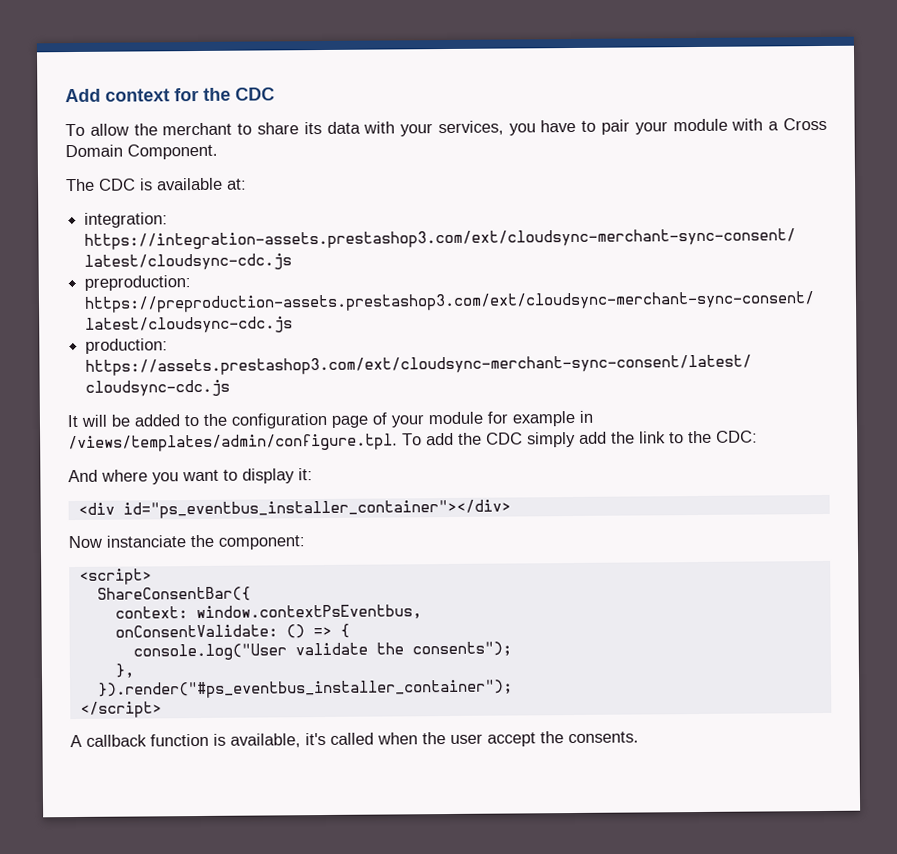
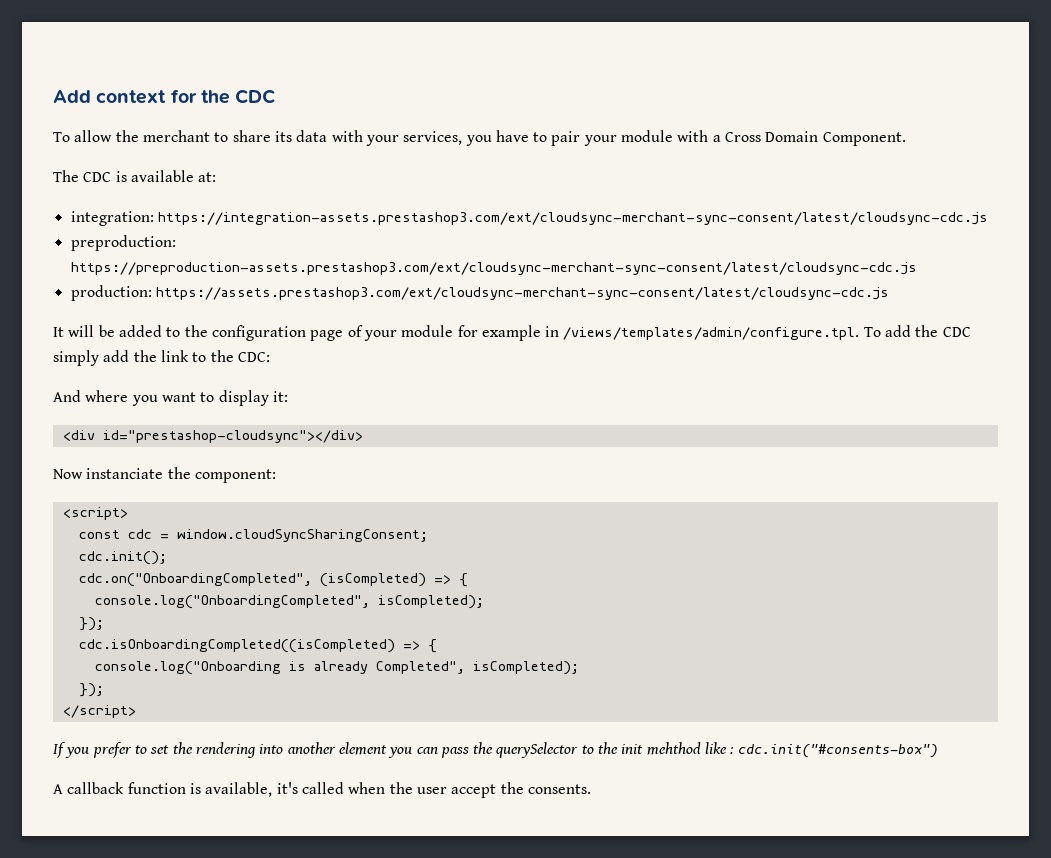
[122,499,511,519] id="ps_eventbus_installer_container"></div> -> [102,430,363,443] id="prestashop-cloudsync"></div>
[96,586,251,602] [114,604,422,622] [114,623,350,639] [132,641,512,661] [114,663,135,679] [97,679,513,699] [79,701,162,718] ShareConsentBar({ // context: window.contextPsEventbus, // onConsentValidate: () => { // console.log("User validate the consents"); // }, // }).render("#ps_eventbus_installer_container"); // </script> -> [78,529,428,542] [78,551,167,565] [78,573,468,587] [94,595,484,609] [78,617,104,631] [78,639,437,653] [94,661,579,675] [78,683,104,697] [62,705,136,718] [53,742,938,758] const cdc = window.cloudSyncSharingConsent; // cdc.init(); // cdc.on("OnboardingCompleted", (isCompleted) => { // console.log("OnboardingCompleted", isCompleted); // }); // cdc.isOnboardingCompleted((isCompleted) => { // console.log("Onboarding is already Completed", isCompleted); // }); // </script> // If you prefer to set the rendering into another element you can pass the querySelector to the init mehthod like : cdc.init("#consents-box")

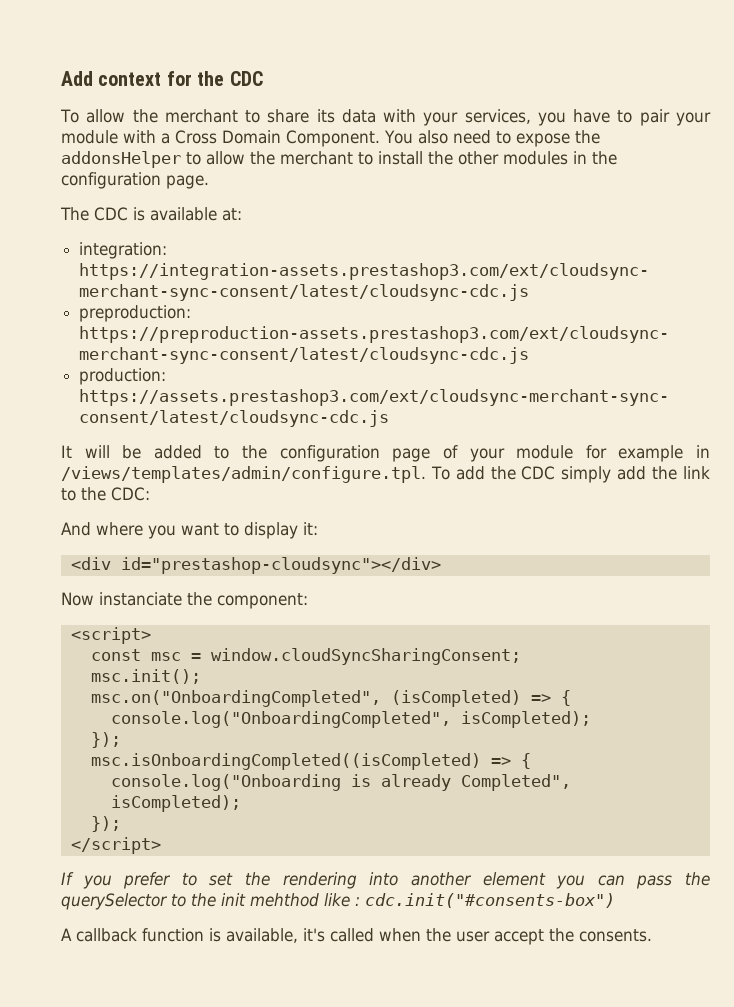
(906, 139) none -> [384,130,600,147] [61,151,617,168] [61,172,209,189] You also need to expose the addonsHelper to allow the merchant to install the other modules in the configuration page.
[127,529,152,539] cdc -> [150,652,181,661] msc
[78,551,167,565] [78,573,312,587] cdc.init(); // cdc.on("OnboardingCompleted", -> [90,669,201,684] [90,690,381,707] msc.init(); // msc.on("OnboardingCompleted",
[78,639,395,653] cdc.isOnboardingCompleted((isCompleted) -> [90,753,481,770] msc.isOnboardingCompleted((isCompleted)

